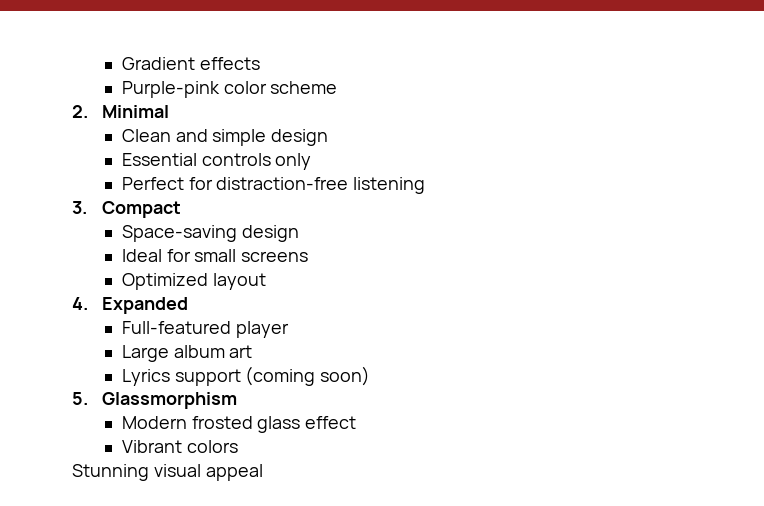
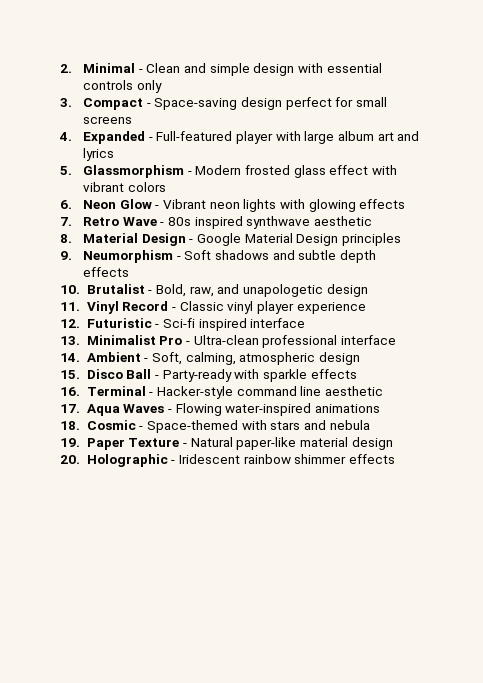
[121,57,260,70] [121,81,338,98] Gradient effects // Purple-pink color scheme // -> (60, 68) none
(169, 111) // -> [138,69,143,73] -
[121,153,197,166] // Essential -> [298,63,382,73] with essential
[121,177,426,194] // Perfect for distraction-free listening -> (162, 86) none
(181, 209) // -> [146,103,151,107] -
[121,249,162,262] // Ideal -> [285,97,332,110] perfect
[121,273,266,290] // Optimized layout -> (133, 120) none
(188, 305) // -> [148,137,153,141] -
[121,345,169,362] // Large -> [275,131,335,144] with large
[121,366,371,386] // Lyrics support (coming soon) -> [397,131,420,141] [83,148,115,161] and lyrics
(237, 400) // -> [187,171,192,175] -
[121,440,182,453] // Vibrant -> [372,165,398,175] [83,182,125,192] with vibrant
[72,464,263,481] Stunning visual appeal -> [60,199,406,212] [60,216,373,229] [60,233,402,246] [60,250,377,263] [83,267,130,277] [60,284,368,297] [60,301,366,314] [60,318,306,331] [60,335,396,348] [60,352,360,365] [60,369,357,382] [60,386,383,399] [60,403,380,416] [60,420,370,433] [60,437,393,450] [60,454,395,467] 6. Neon Glow - Vibrant neon lights with glowing effects // 7. Retro Wave - 80s inspired synthwave aesthetic // 8. Material Design - Google Material Design principles // 9. Neumorphism - Soft shadows and subtle depth effects // 10. Brutalist - Bold, raw, and unapologetic design // 11. Vinyl Record - Classic vinyl player experience // 12. Futuristic - Sci-fi inspired interface // 13. Minimalist Pro - Ultra-clean professional interface // 14. Ambient - Soft, calming, atmospheric design // 15. Disco Ball - Party-ready with sparkle effects // 16. Terminal - Hacker-style command line aesthetic // 17. Aqua Waves - Flowing water-inspired animations // 18. Cosmic - Space-themed with stars and nebula // 19. Paper Texture - Natural paper-like material design // 20. Holographic - Iridescent rainbow shimmer effects

